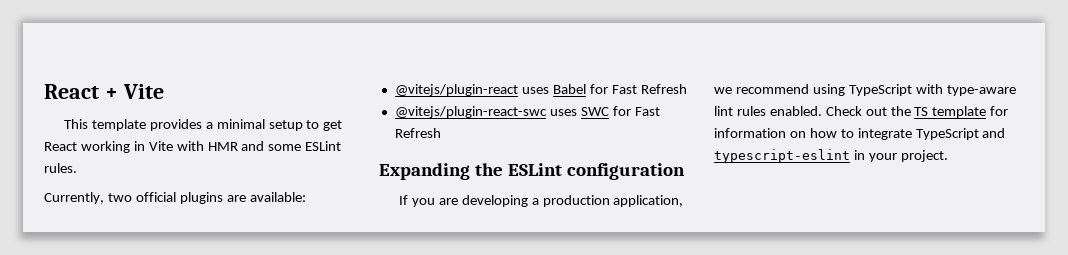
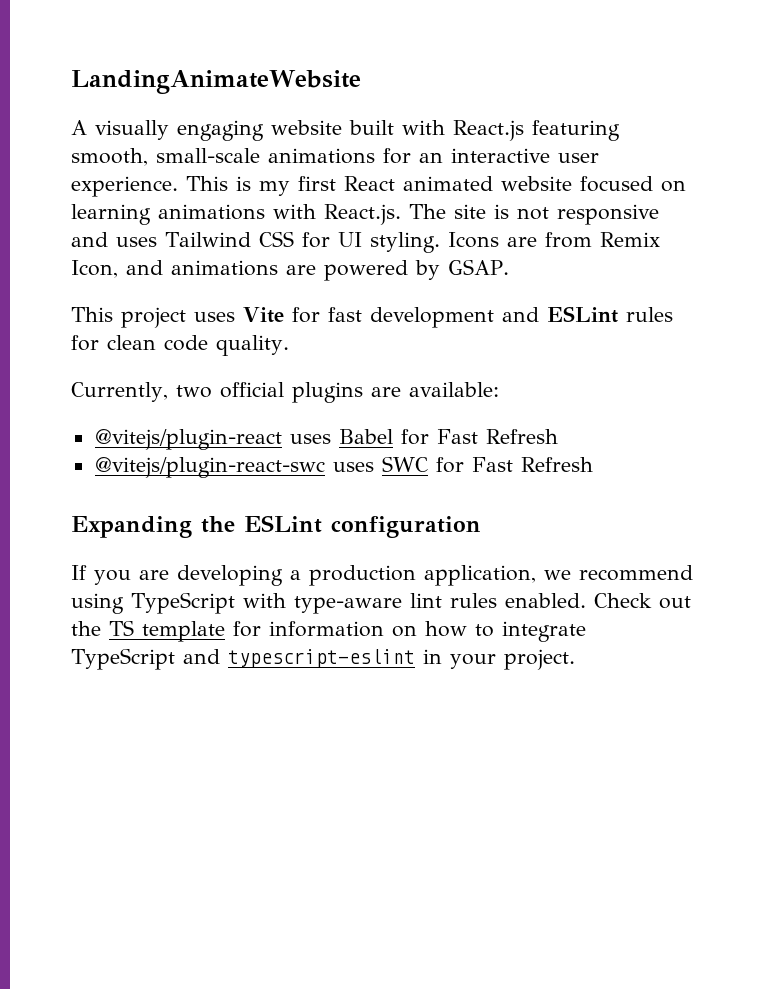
[44,84,164,99] [63,119,343,131] [44,141,342,153] [44,163,77,173] React + Vite // This template provides a minimal setup to get React working in Vite with HMR and some ESLint rules. -> [71,70,361,94] [71,120,620,141] [71,148,599,166] [71,176,686,197] [71,204,659,225] [71,231,660,253] [71,259,509,281] [71,306,673,328] [71,335,289,356] LandingAnimateWebsite // A visually engaging website built with React.js featuring smooth, small-scale animations for an interactive user experience. This is my first React animated website focused on learning animations with React.js. The site is not responsive and uses Tailwind CSS for UI styling. Icons are from Remix Icon, and animations are powered by GSAP. // This project uses Vite for fast development and ESLint rules for clean code quality.

